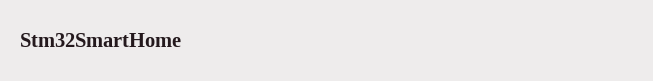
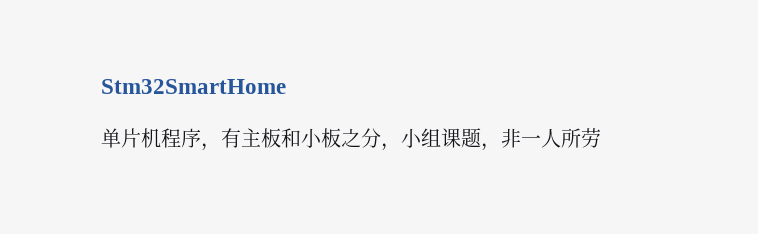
(181, 40) none -> [101,128,601,151] // 单片机程序，有主板和小板之分，小组课题，非一人所劳

